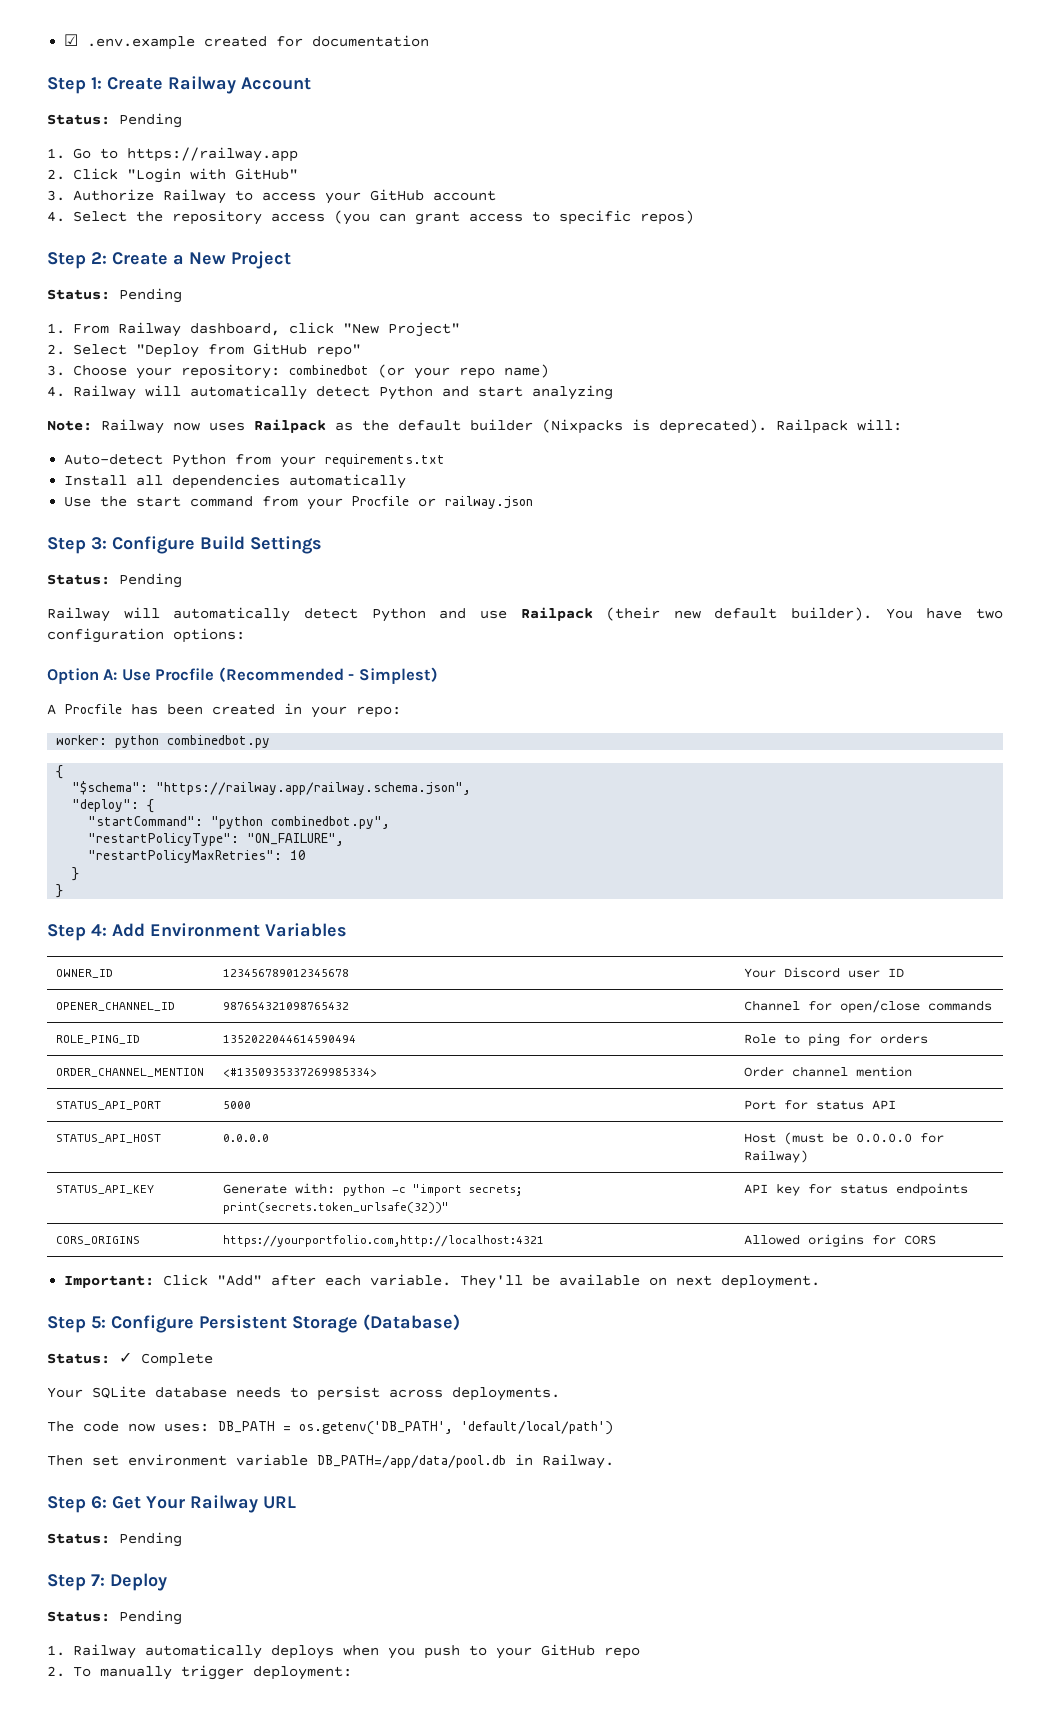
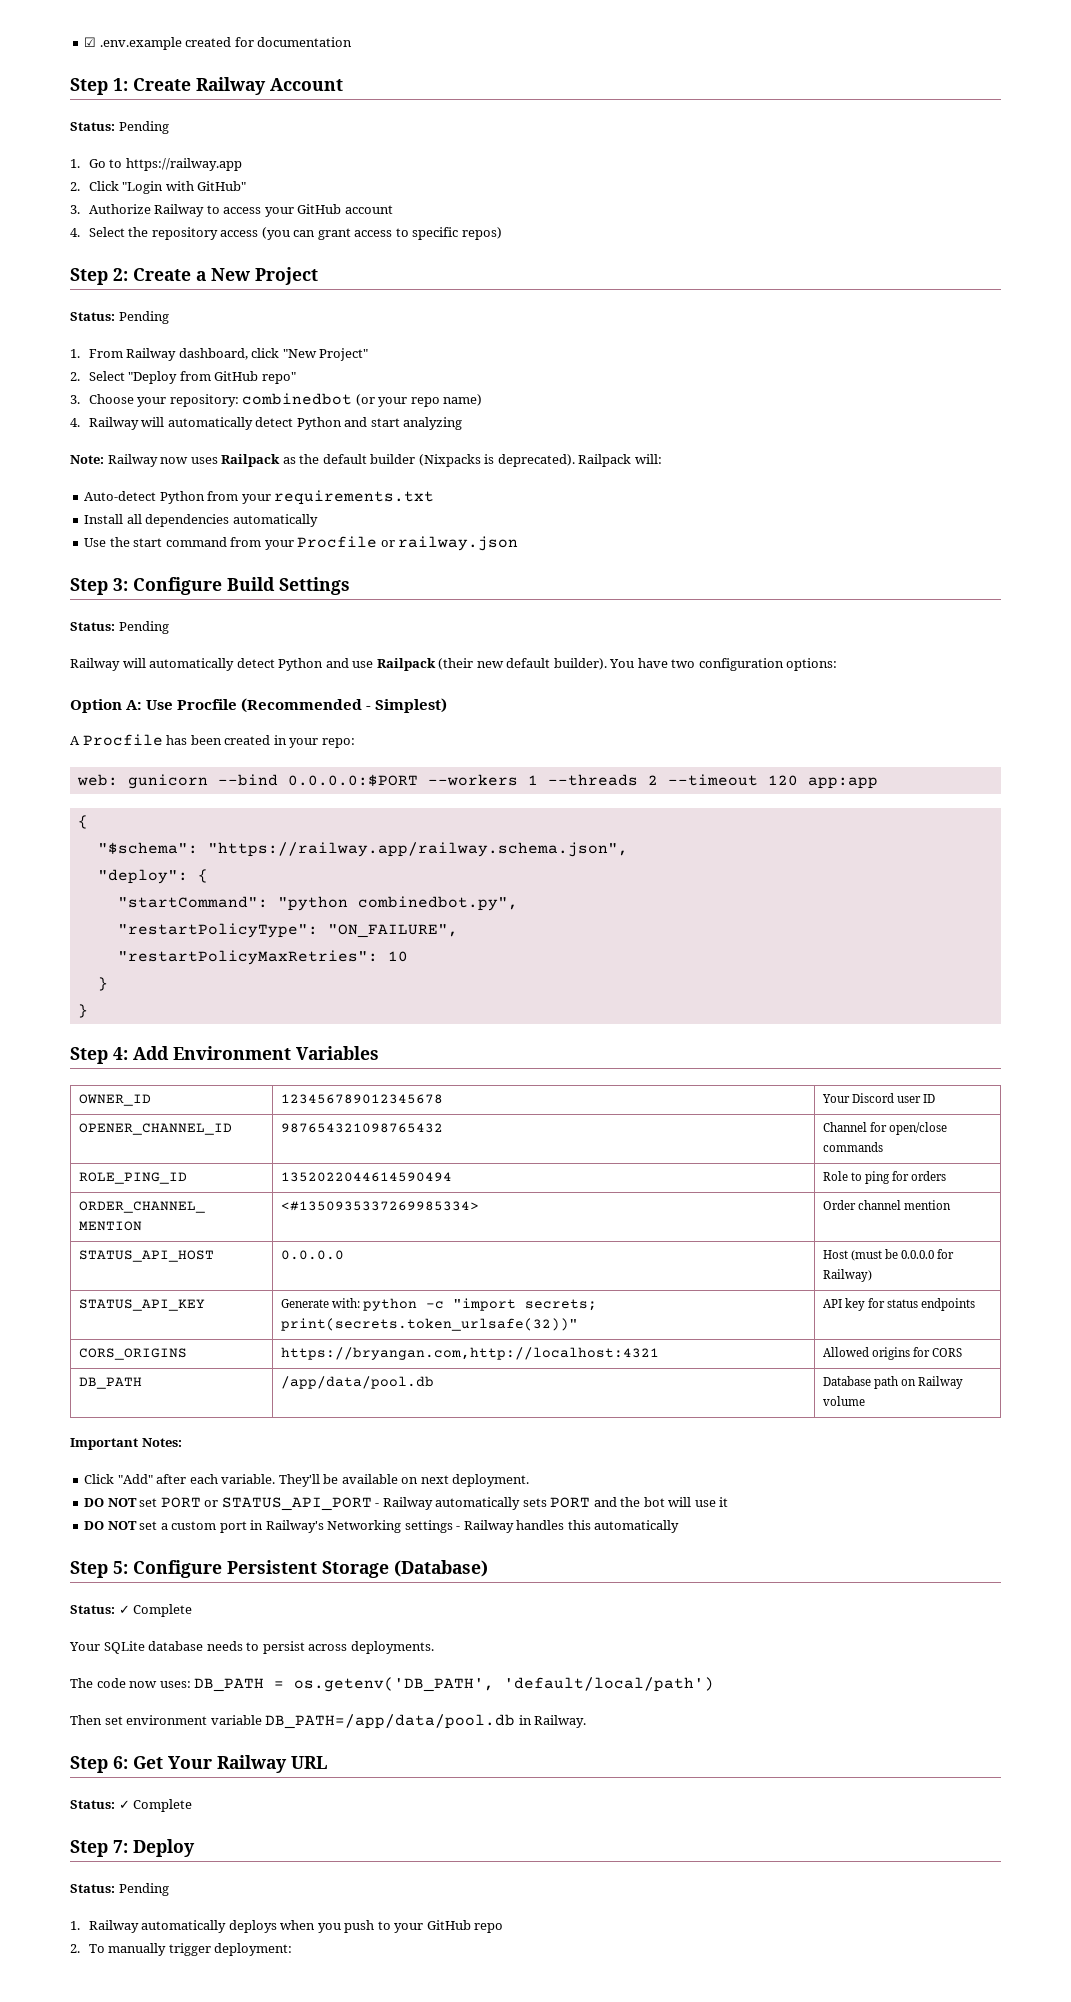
[56,735,271,748] worker: python combinedbot.py -> [76,774,878,789] web: gunicorn --bind 0.0.0.0:$PORT --workers 1 --threads 2 --timeout 120 app:app
[56,1101,162,1110] [223,1101,252,1109] [744,1100,897,1110] // STATUS_API_PORT | 5000 | Port for status API -> (951, 1205) none
[223,1235,545,1247] https://yourportfolio.com,http://localhost:4321 -> [280,1347,659,1360] https://bryangan.com,http://localhost:4321
[64,1275,155,1288] // Important: -> [78,1377,142,1389] [280,1376,434,1389] [822,1376,964,1389] [822,1396,865,1406] [70,1438,182,1450] // DB_PATH | /app/data/pool.db | Database path on Railway volume // Important Notes: //
(821, 1282) none -> [84,1497,729,1511] [84,1520,680,1533] // DO NOT set PORT or STATUS_API_PORT - Railway automatically sets PORT and the bot will use it // DO NOT set a custom port in Railway's Networking settings - Railway handles this automatically
[119,1532,182,1547] Pending -> [118,1799,193,1812] ✓ Complete

